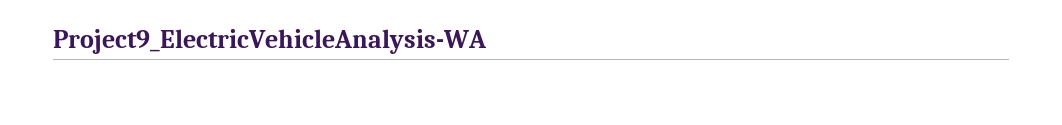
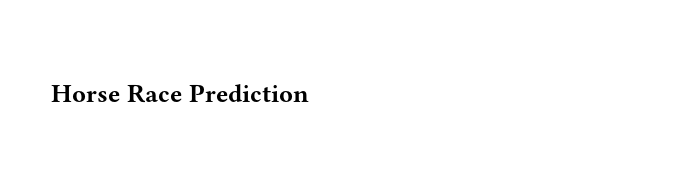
[53,29,487,54] Project9_ElectricVehicleAnalysis-WA -> [51,84,309,103] Horse Race Prediction

